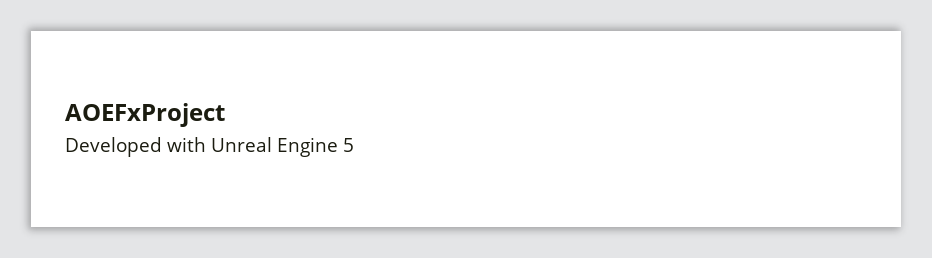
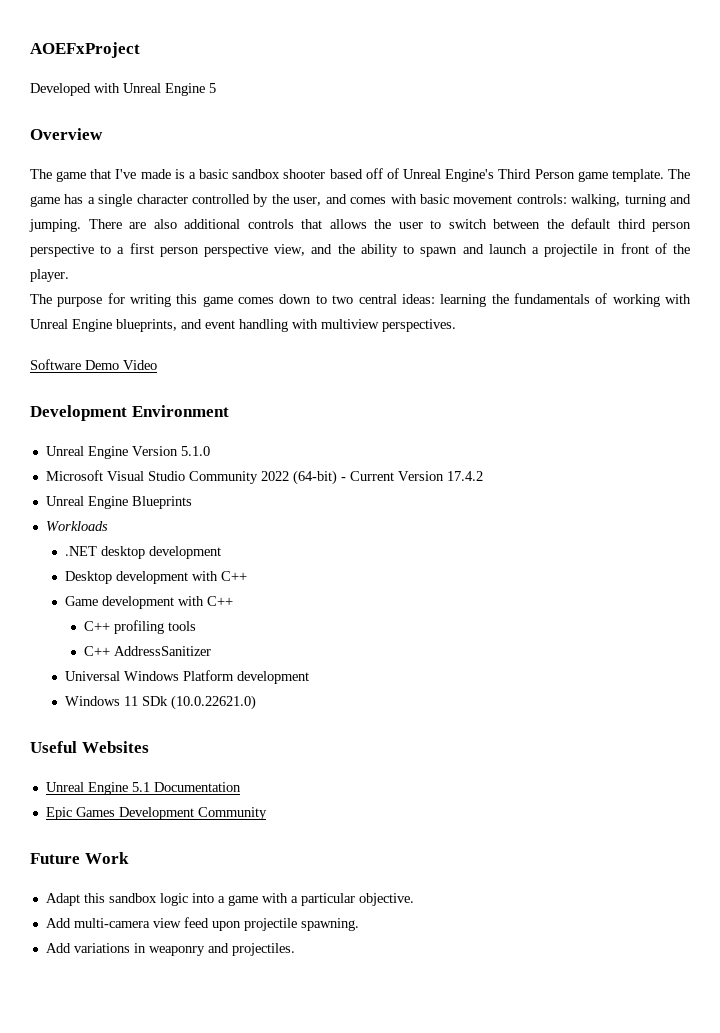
(354, 145) none -> [30,128,103,140] [30,168,690,182] [30,194,692,207] [29,218,691,232] [30,243,691,257] [30,269,69,282] [30,293,692,307] [30,319,456,332] [30,359,157,370] [30,405,229,421] [45,446,210,459] [45,470,483,485] [45,496,192,509] [45,521,108,531] [65,546,222,559] [65,571,248,584] [65,596,234,609] [84,620,197,634] [84,646,212,656] [65,670,310,684] [65,695,257,710] [30,741,149,753] [45,782,241,795] [45,807,267,820] [30,852,129,864] [45,893,414,906] [45,917,359,931] [45,943,295,956] // Overview // The game that I've made is a basic sandbox shooter based off of Unreal Engine's Third Person game template. The game has a single character controlled by the user, and comes with basic movement controls: walking, turning and jumping. There are also additional controls that allows the user to switch between the default third person perspective to a first person perspective view, and the ability to spawn and launch a projectile in front of the player. // The purpose for writing this game comes down to two central ideas: learning the fundamentals of working with Unreal Engine blueprints, and event handling with multiview perspectives. // Software Demo Video // Development Environment // Unreal Engine Version 5.1.0 // Microsoft Visual Studio Community 2022 (64-bit) - Current Version 17.4.2 // Unreal Engine Blueprints // Workloads // .NET desktop development // Desktop development with C++ // Game development with C++ // C++ profiling tools // C++ AddressSanitizer // Universal Windows Platform development // Windows 11 SDk (10.0.22621.0) // Useful Websites // Unreal Engine 5.1 Documentation // Epic Games Development Community // Future Work // Adapt this sandbox logic into a game with a particular objective. // Add multi-camera view feed upon projectile spawning. // Add variations in weaponry and projectiles.

